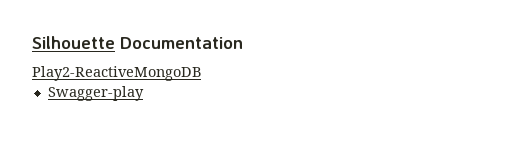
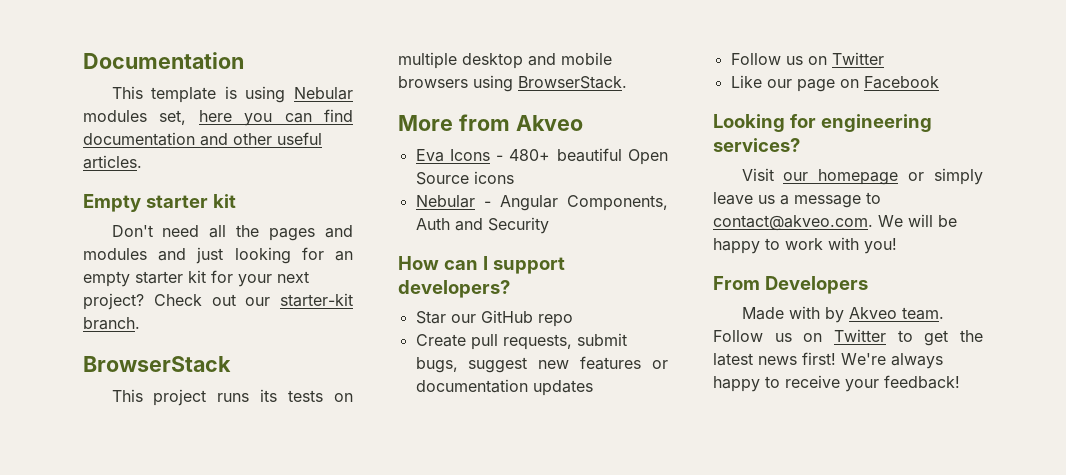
[32,36,115,49] Silhouette -> (83, 60) none
[32,66,201,81] [47,86,144,101] Play2-ReactiveMongoDB // Swagger-play -> [111,86,353,103] [83,109,353,126] [83,132,322,146] [83,155,142,169] [83,194,236,212] [111,225,353,241] [83,247,353,264] [83,270,309,287] [83,293,353,310] [83,317,140,330] [83,356,231,372] [111,389,353,406] [398,52,612,69] [398,75,627,92] [398,114,583,131] [415,148,668,165] [415,171,514,185] [415,195,668,211] [415,217,549,234] [398,256,565,274] [398,280,510,298] [415,310,573,327] [415,333,627,350] [415,356,668,373] [415,379,593,396] [730,52,884,65] [730,75,939,92] [713,114,932,132] [713,138,800,152] [741,168,983,185] [713,192,881,208] [713,214,957,231] [713,237,897,254] [713,276,868,294] [741,306,944,323] [713,329,983,346] [713,352,943,369] [713,375,960,392] This template is using Nebular modules set, here you can find documentation and other useful articles. // Empty starter kit // Don't need all the pages and modules and just looking for an empty starter kit for your next project? Check out our starter-kit branch. // BrowserStack // This project runs its tests on multiple desktop and mobile browsers using BrowserStack. // More from Akveo // Eva Icons - 480+ beautiful Open Source icons // Nebular - Angular Components, Auth and Security // How can I support developers? // Star our GitHub repo // Create pull requests, submit bugs, suggest new features or documentation updates // Follow us on Twitter // Like our page on Facebook // Looking for engineering services? // Visit our homepage or simply leave us a message to contact@akveo.com. We will be happy to work with you! // From Developers // Made with by Akveo team. Follow us on Twitter to get the latest news first! We're always happy to receive your feedback!

